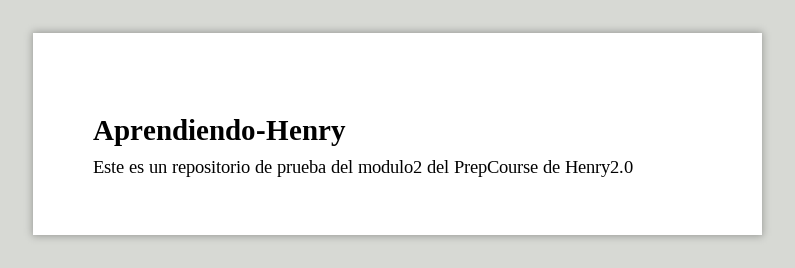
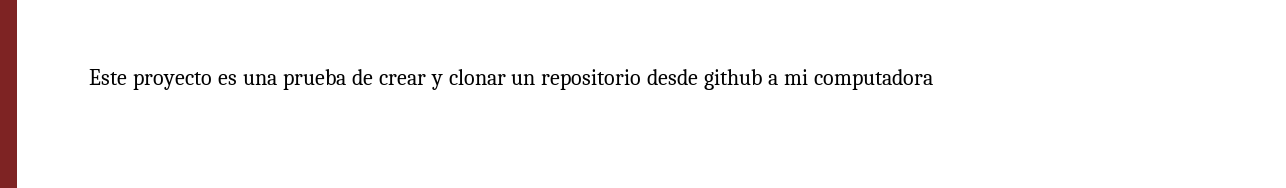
[93,119,346,146] [93,160,633,177] Aprendiendo-Henry // Este es un repositorio de prueba del modulo2 del PrepCourse de Henry2.0 -> [89,69,934,90] Este proyecto es una prueba de crear y clonar un repositorio desde github a mi computadora

